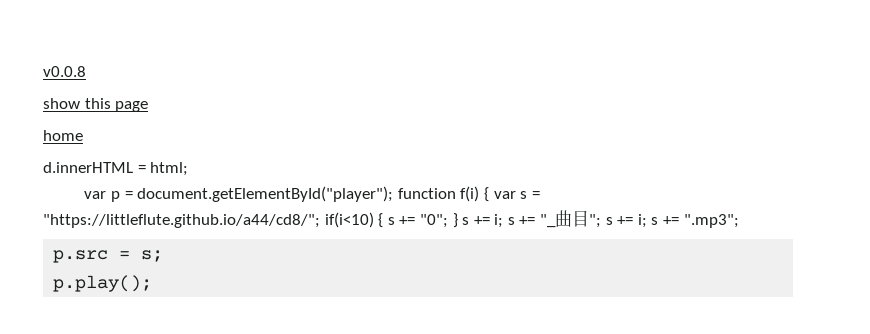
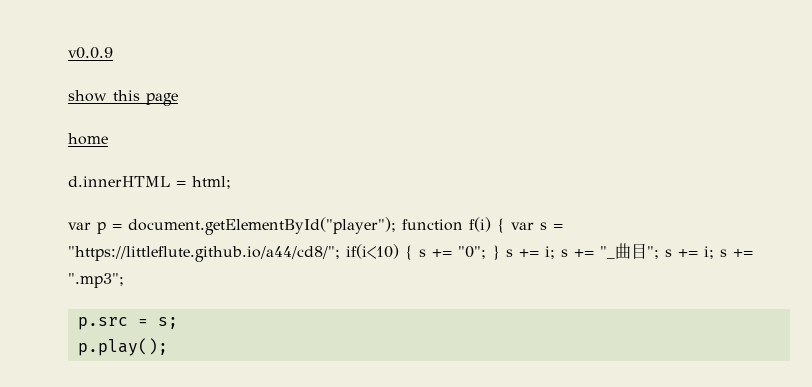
[43,66,86,77] v0.0.8 -> [68,47,113,59] v0.0.9

